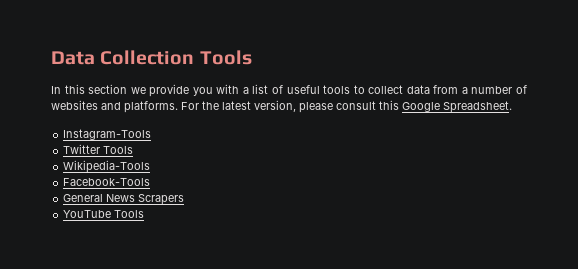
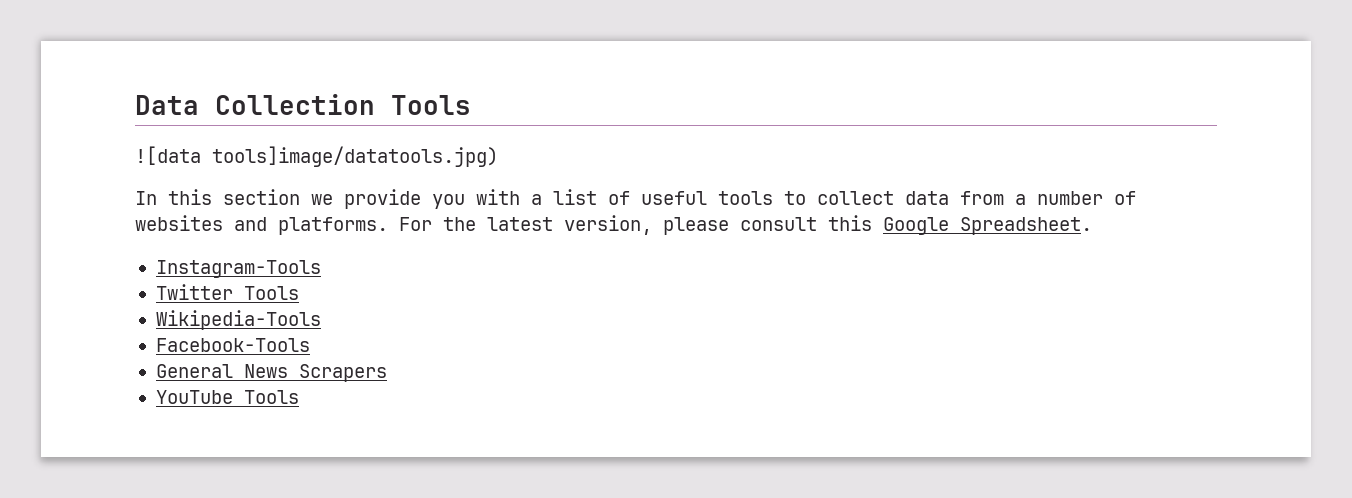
(252, 57) none -> [135,146,498,167] // ![data tools]image/datatools.jpg)

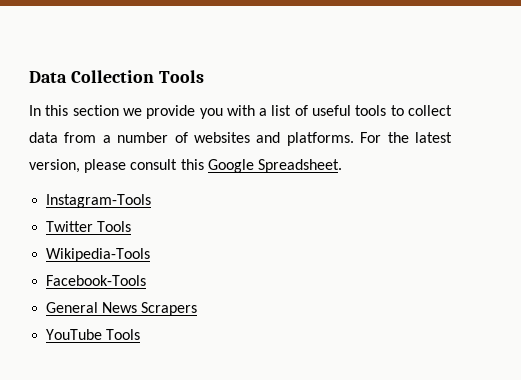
[135,146,498,167] // ![data tools]image/datatools.jpg) -> (204, 76) none

